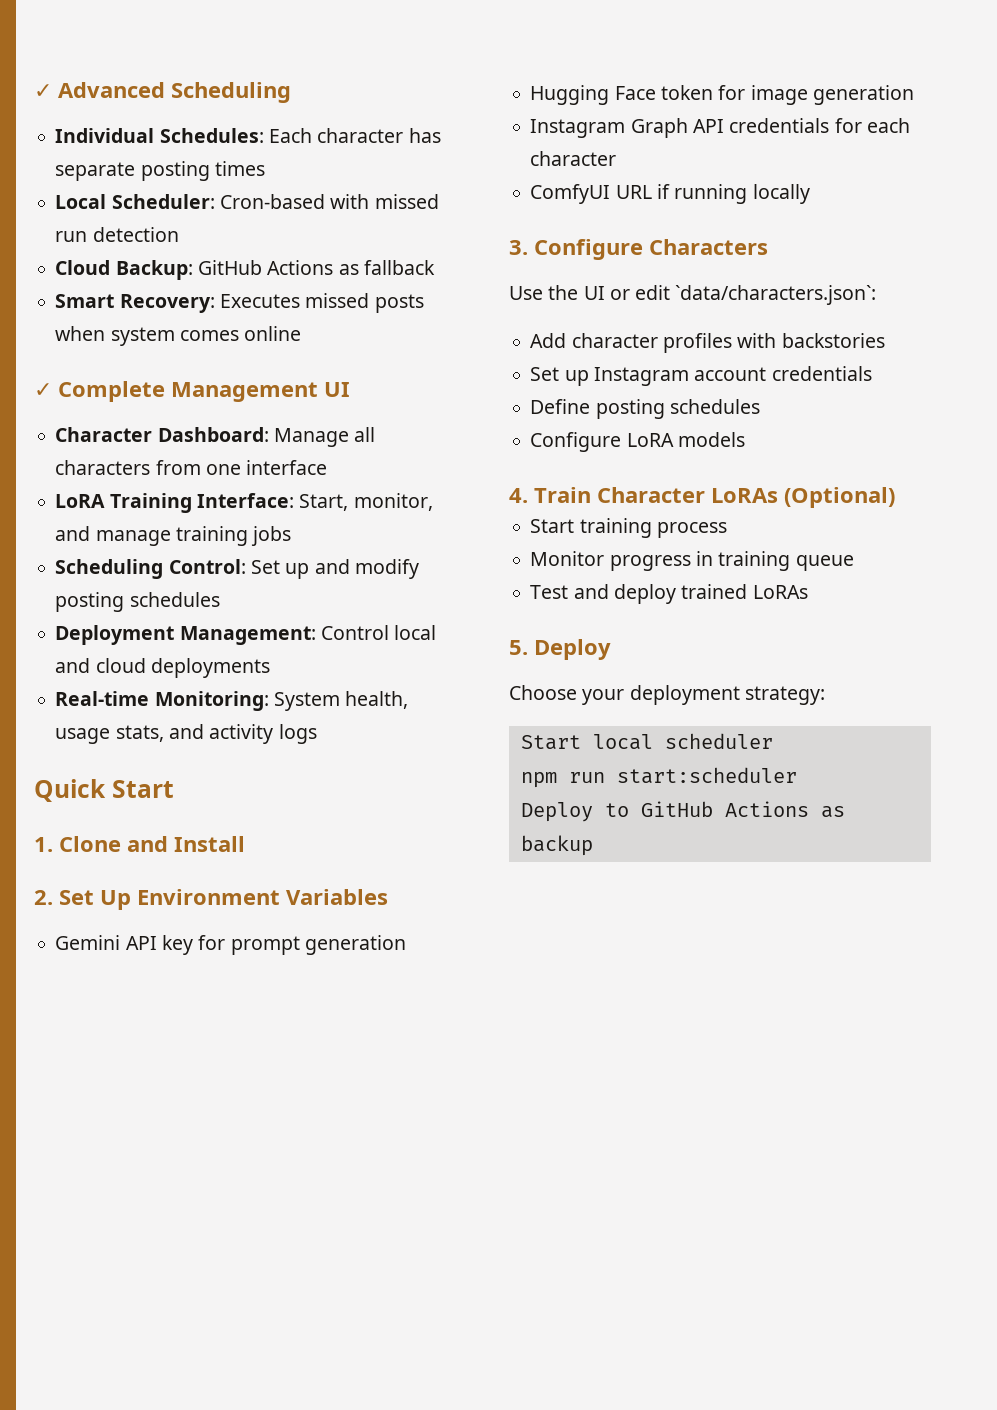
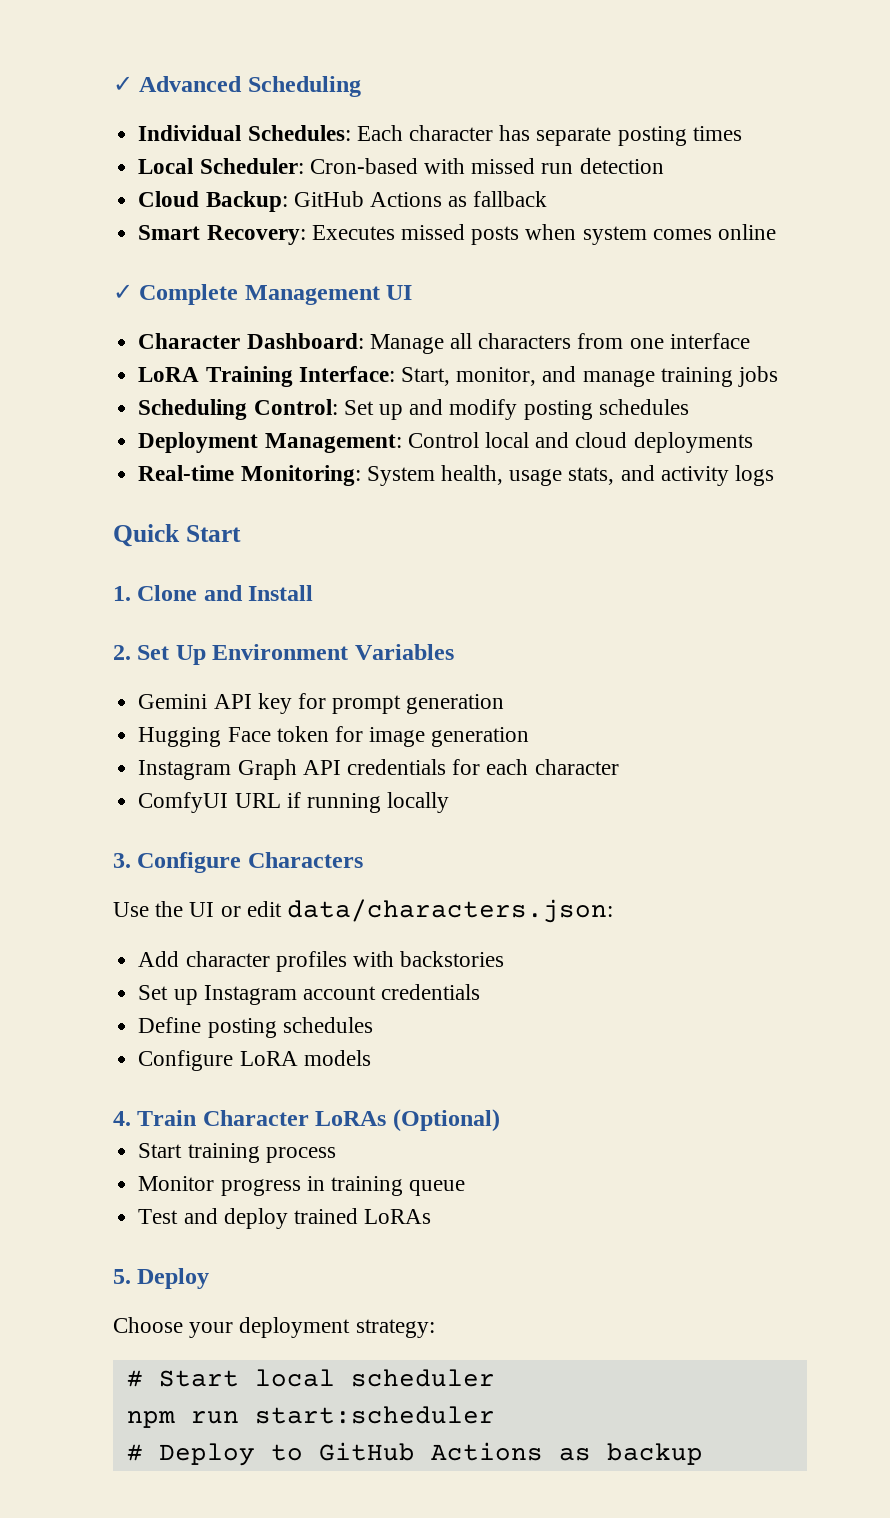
[675,285,877,305] `data/characters.json`: -> [287,899,614,923] data/characters.json:
(825, 695) none -> [126,1370,143,1387] #
(797, 775) none -> [126,1444,143,1461] #

